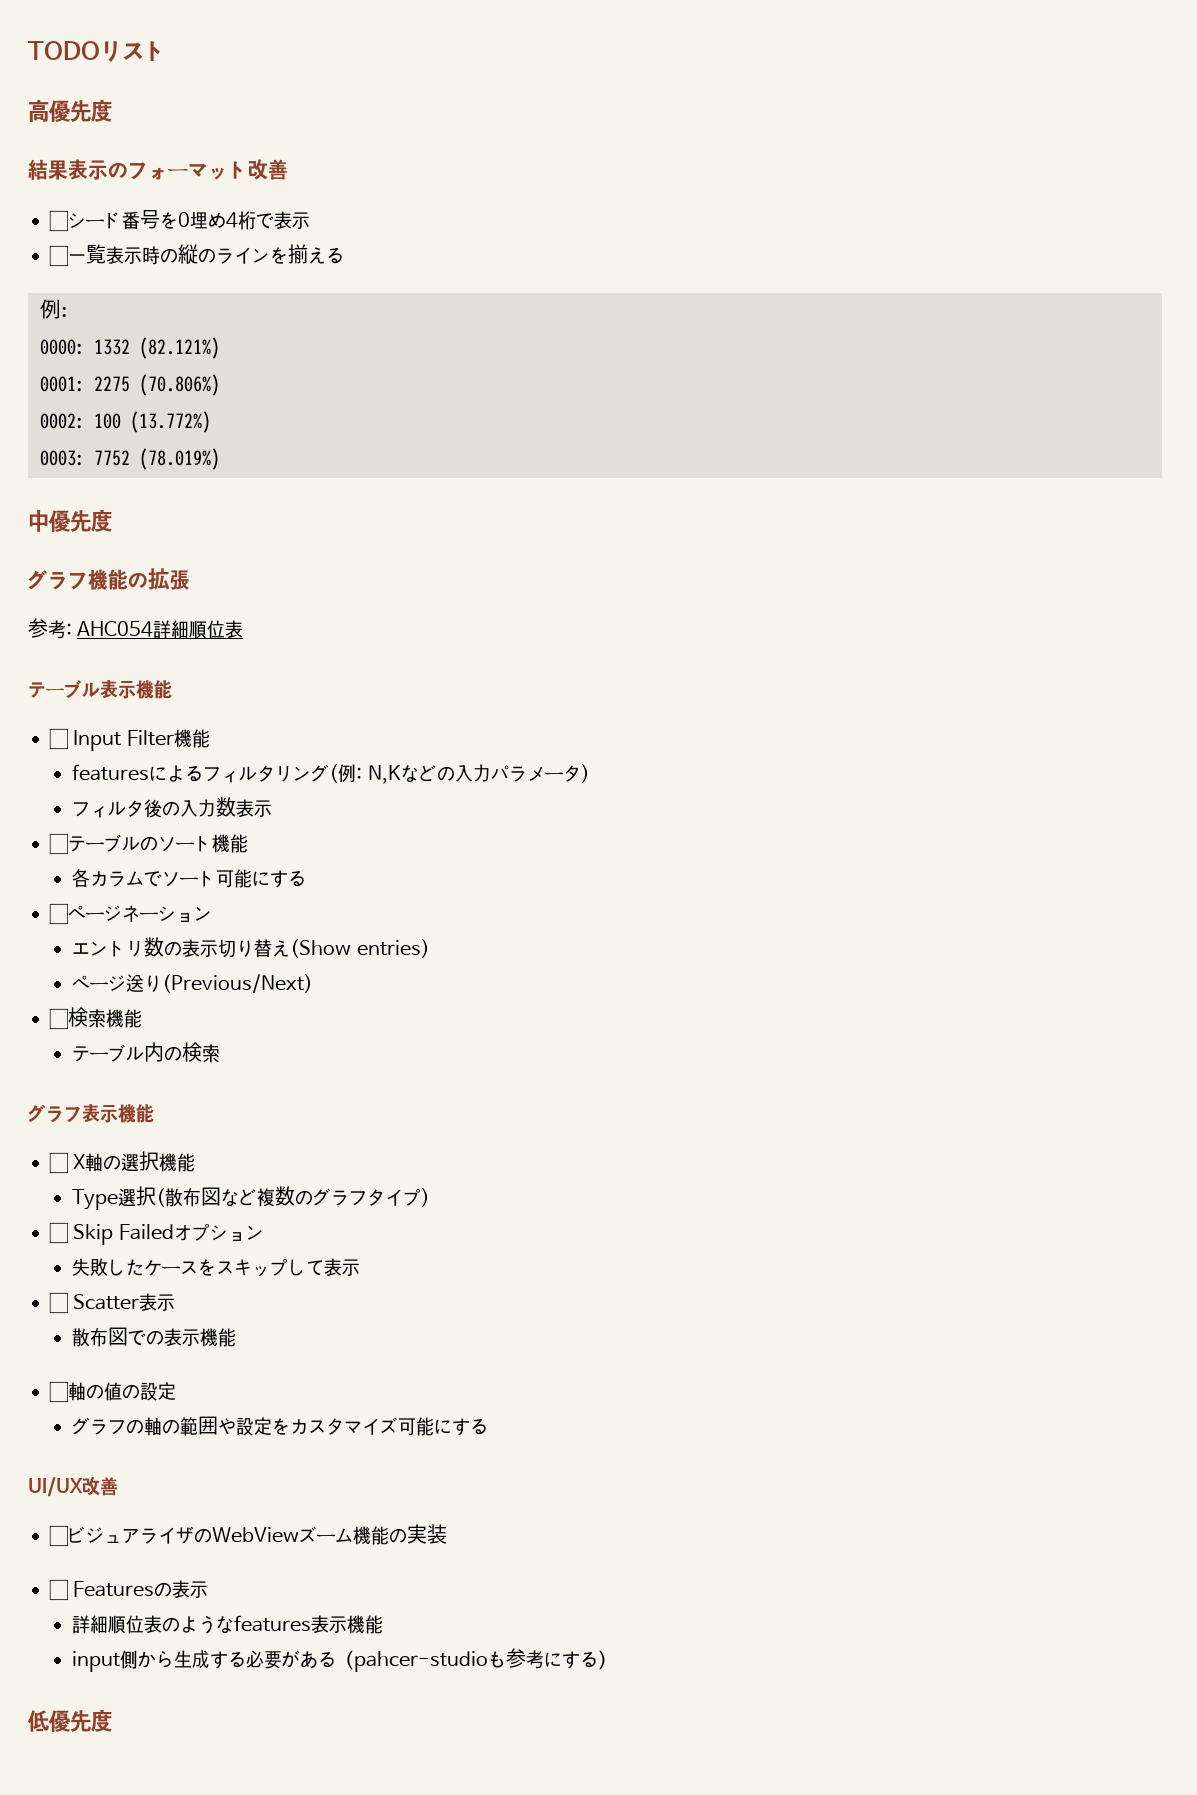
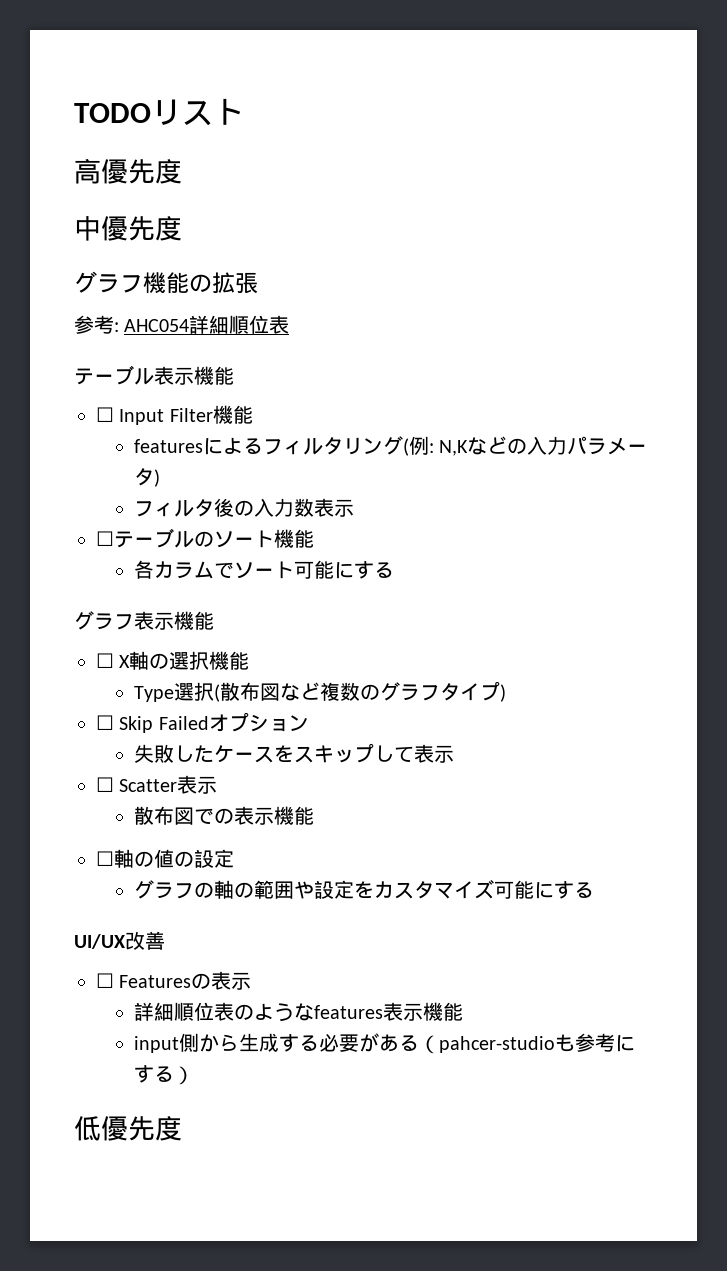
[27,159,288,180] [49,210,310,232] [49,244,344,267] [40,299,70,319] [40,337,220,359] [40,374,220,396] [40,411,211,433] [40,448,220,470] // 結果表示のフォーマット改善 // ☐シード番号を0埋め4桁で表示 // ☐一覧表示時の縦のラインを揃える // 例: // 0000: 1332 (82.121%) // 0001: 2275 (70.806%) // 0002: 100 (13.772%) // 0003: 7752 (78.019%) -> (182, 171) none
[49,903,212,925] [72,937,430,958] [72,974,314,993] [49,1007,142,1030] [72,1042,221,1063] // ☐ページネーション // エントリ数の表示切り替え(Show entries) // ページ送り(Previous/Next) // ☐検索機能 // テーブル内の検索 -> (394, 570) none
[49,1524,447,1547] // ☐ビジュアライザのWebViewズーム機能の実装 -> (165, 940) none

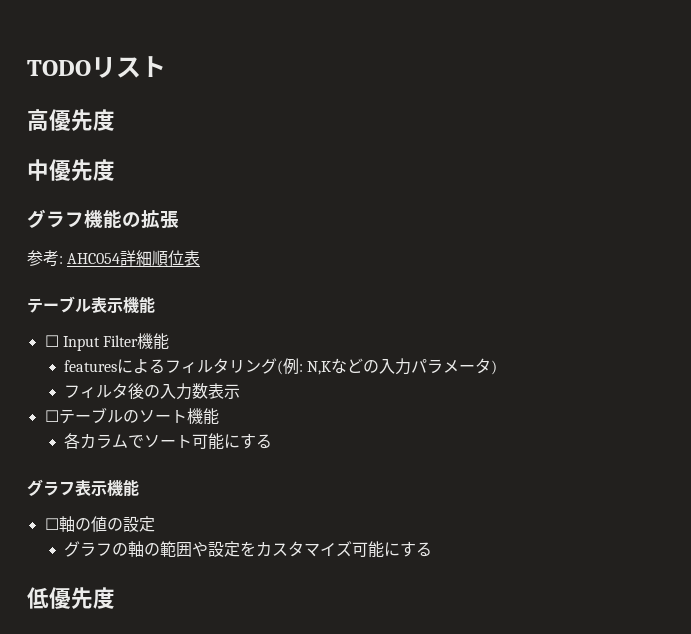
[96,651,250,670] [133,681,506,702] [96,712,309,733] [133,743,454,763] [96,775,218,794] [133,806,314,825] // ☐ X軸の選択機能 // Type選択(散布図など複数のグラフタイプ) // ☐ Skip Failedオプション // 失敗したケースをスキップして表示 // ☐ Scatter表示 // 散布図での表示機能 -> (139, 487) none
[74,931,165,950] [96,971,252,990] [133,1002,463,1022] [133,1033,635,1054] [133,1065,194,1085] // UI/UX改善 // ☐ Featuresの表示 // 詳細順位表のようなfeatures表示機能 // input側から生成する必要がある（pahcer-studioも参考にする） -> (433, 549) none

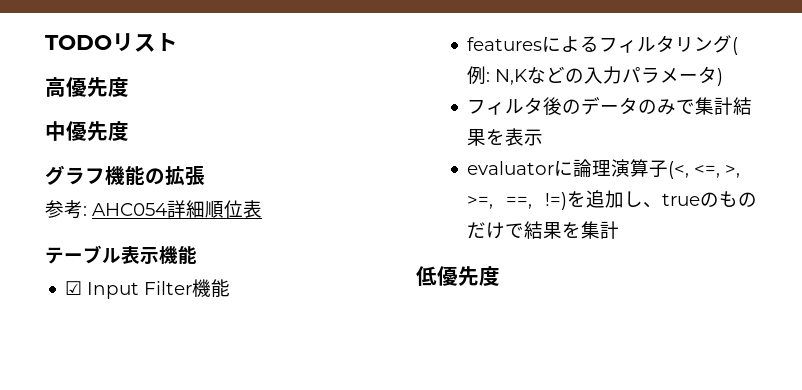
[44,335,59,347] ☐ -> [65,281,83,295] ☑
[160,383,241,400] [44,407,219,425] [64,433,273,450] [27,479,139,496] [44,516,155,532] [64,541,433,558] 入力数表示 // ☐テーブルのソート機能 // 各カラムでソート可能にする // グラフ表示機能 // ☐軸の値の設定 // グラフの軸の範囲や設定をカスタマイズ可能にする -> [581,97,753,115] [467,128,544,146] [467,159,741,179] [467,190,757,210] [467,221,620,239] データのみで集計結果を表示 // evaluatorに論理演算子(<, <=, >, >=, ==, !=)を追加し、trueのものだけで結果を集計

